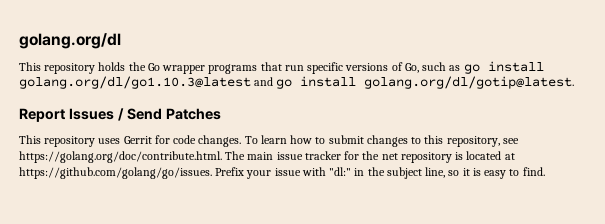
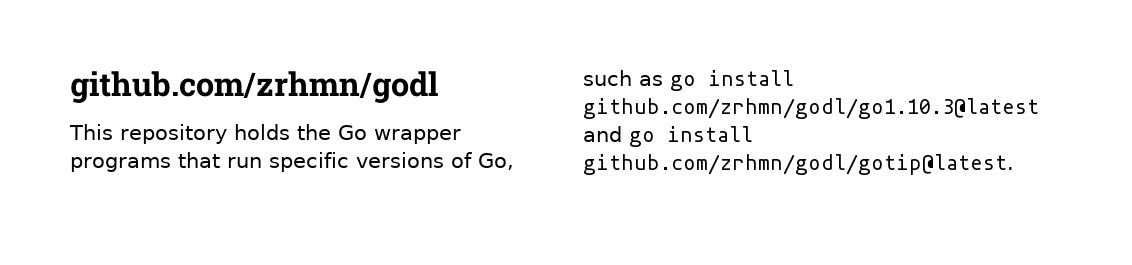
[19,33,121,49] golang.org/dl -> [70,71,438,103] github.com/zrhmn/godl
[19,76,251,89] golang.org/dl/go1.10.3@latest -> [583,98,1039,119] github.com/zrhmn/godl/go1.10.3@latest
[364,76,575,89] [19,108,221,122] [19,135,519,147] [19,151,515,163] [19,167,545,179] golang.org/dl/gotip@latest. // Report Issues / Send Patches // This repository uses Gerrit for code changes. To learn how to submit changes to this repository, see https://golang.org/doc/contribute.html. The main issue tracker for the net repository is located at https://github.com/golang/go/issues. Prefix your issue with "dl:" in the subject line, so it is easy to find. -> [583,154,1014,175] github.com/zrhmn/godl/gotip@latest.

